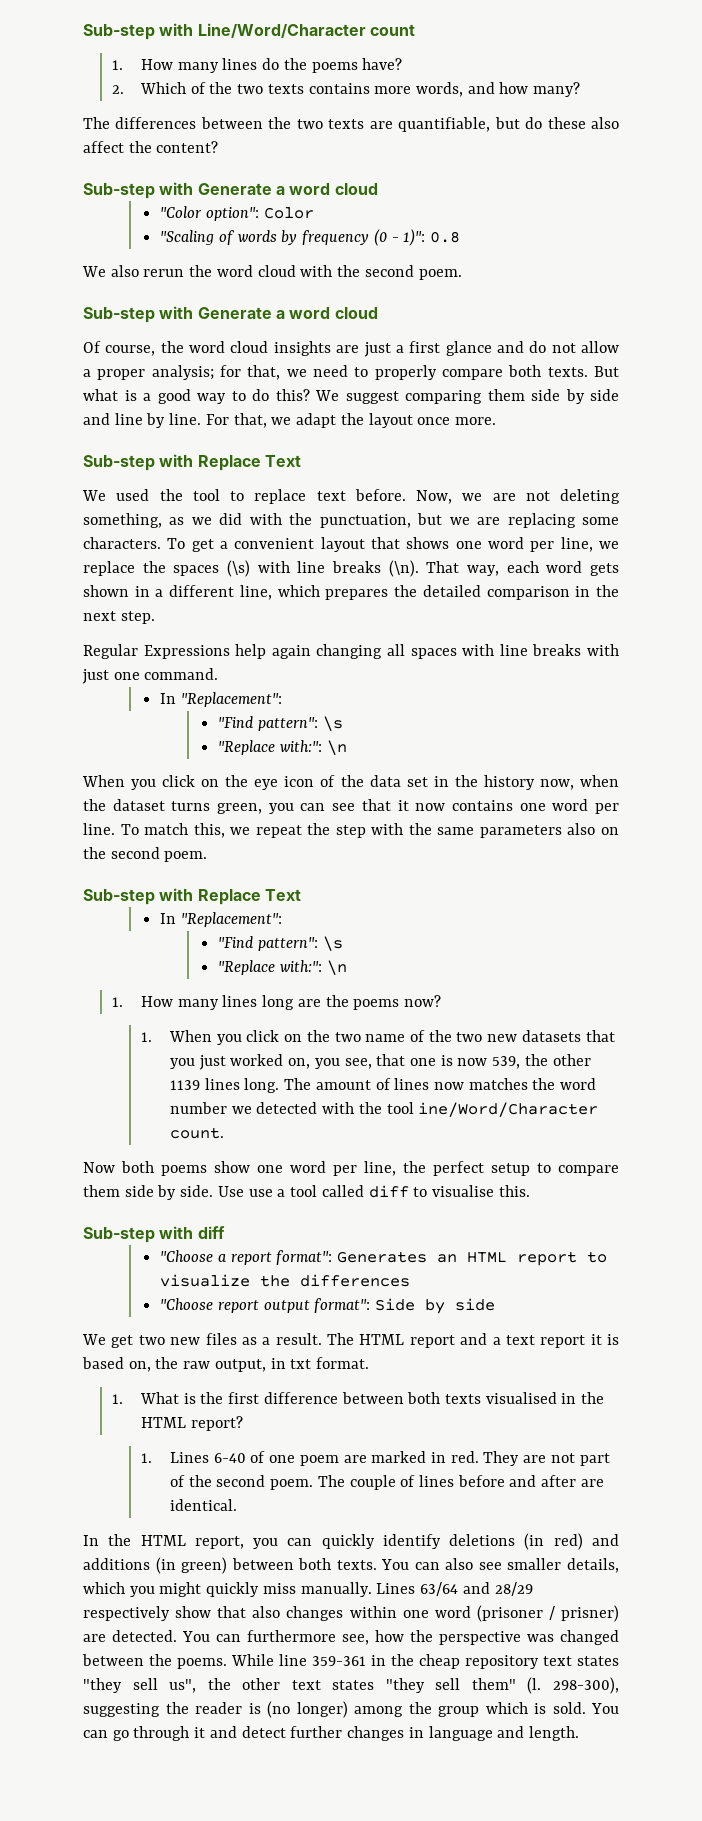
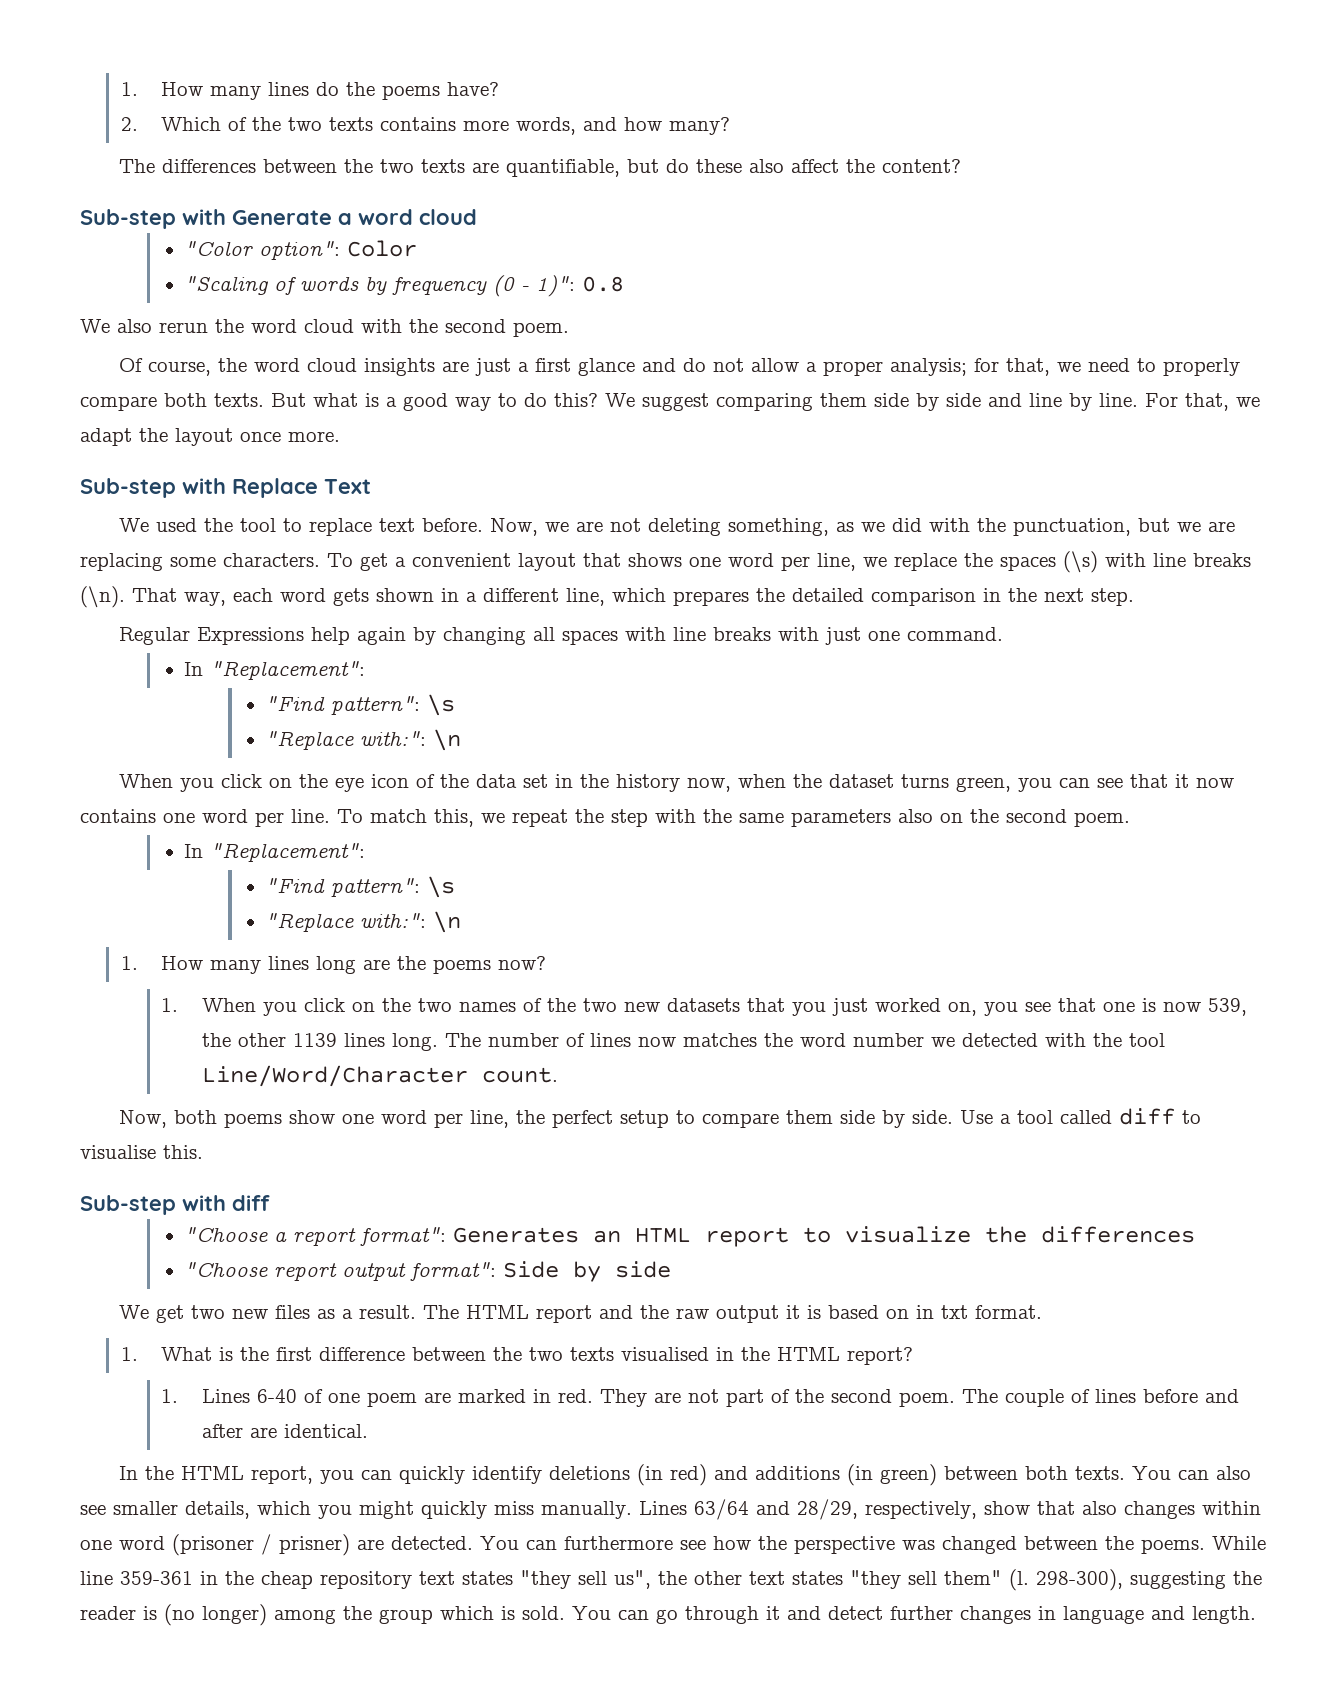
[83,23,415,40] Sub-step with Line/Word/Character count // -> (120, 89) none
[83,306,378,323] // Sub-step with Generate a word cloud -> (569, 329) none
(311, 652) none -> [412,627,436,645] by
[83,888,301,905] // Sub-step with Replace Text -> (1130, 819) none
[365,1034,406,1042] name -> [459,1002,517,1012] names
[344,1058,372,1069] see, -> [1025,1002,1052,1012] see
[315,1080,371,1090] amount -> [488,1033,560,1047] number
[418,1102,599,1117] ine/Word/Character -> [202,1065,469,1087] Line/Word/Character
[83,1162,115,1173] Now -> [118,1110,167,1128] Now,
[248,1189,273,1197] use -> (993, 1117) none
[492,1334,619,1348] [82,1357,266,1372] a text report it is based on, the raw output, -> [639,1305,909,1323] the raw output it is based on
[407,1392,441,1404] both -> [493,1347,564,1361] the two
[494,1582,533,1596] [83,1606,170,1621] 28/29 respectively -> [797,1499,977,1520] 28/29, respectively,
[342,1634,369,1645] see, -> [680,1540,706,1550] see

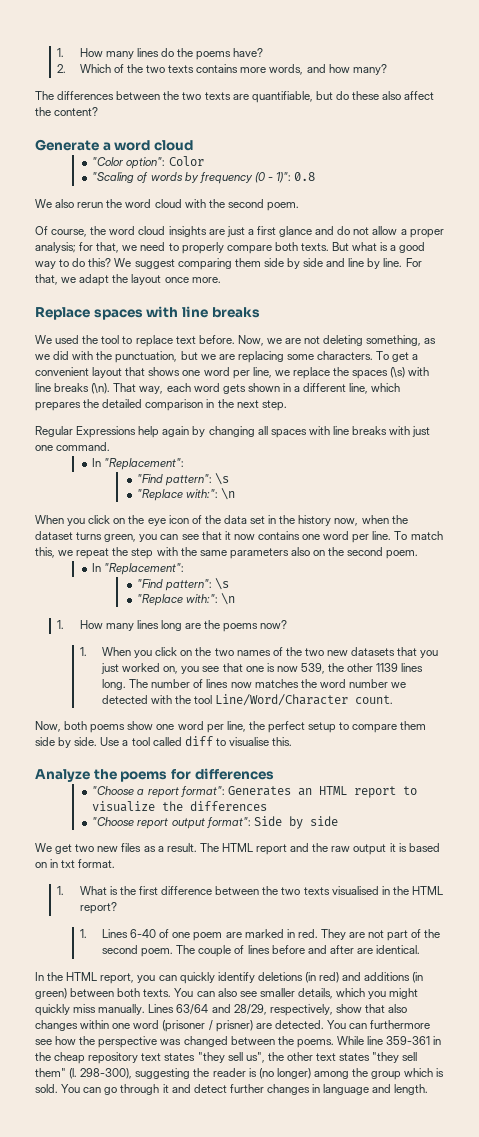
[80,209,226,229] Sub-step with -> (99, 111) none
[80,478,371,498] Sub-step with Replace Text -> [35,306,260,320] Replace spaces with line breaks
[80,1195,270,1215] Sub-step with diff -> [35,768,274,782] Analyze the poems for differences

